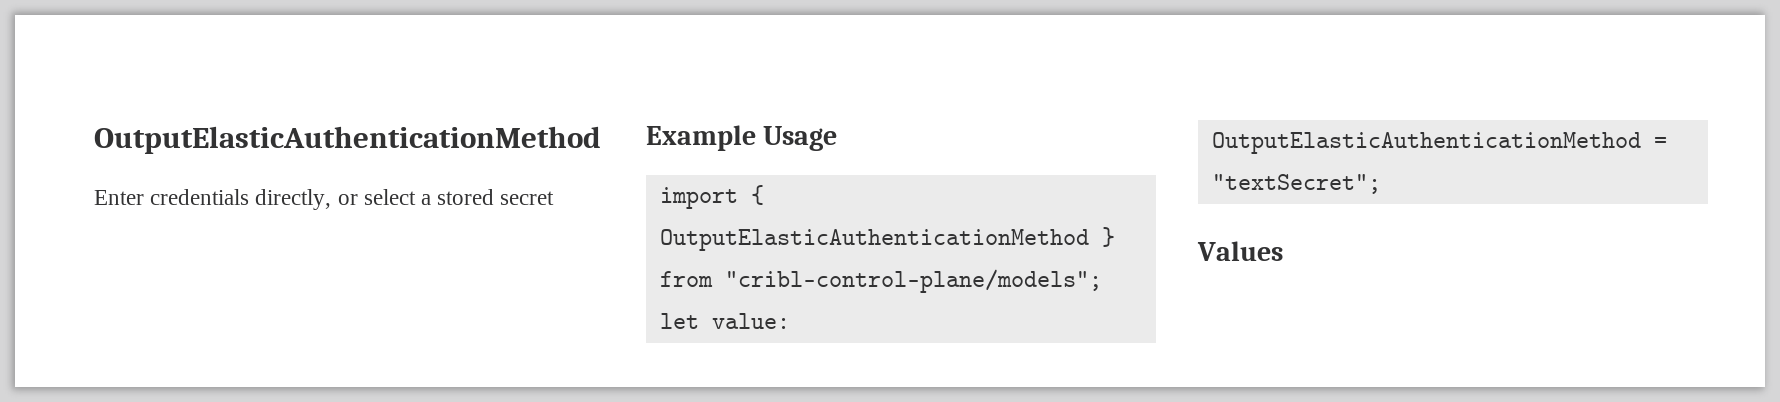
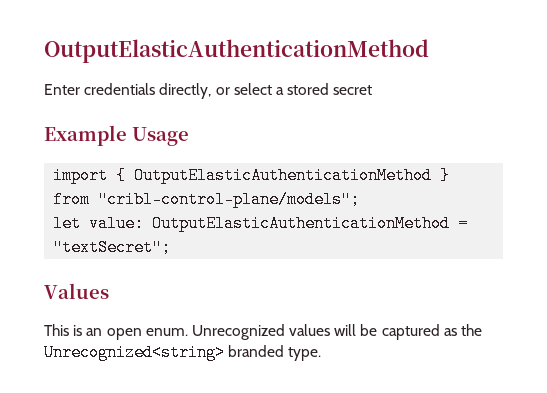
(1283, 251) none -> [44,324,483,340] [44,344,322,361] // This is an open enum. Unrecognized values will be captured as the Unrecognized<string> branded type.

